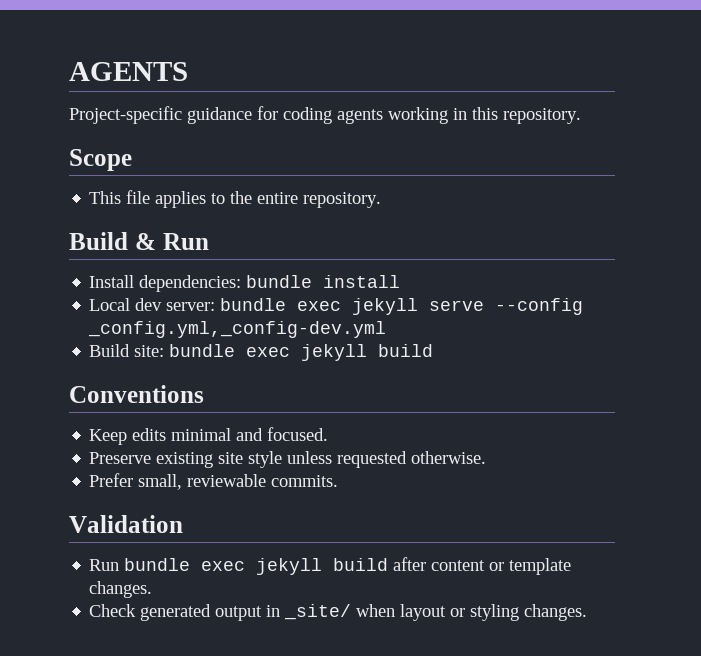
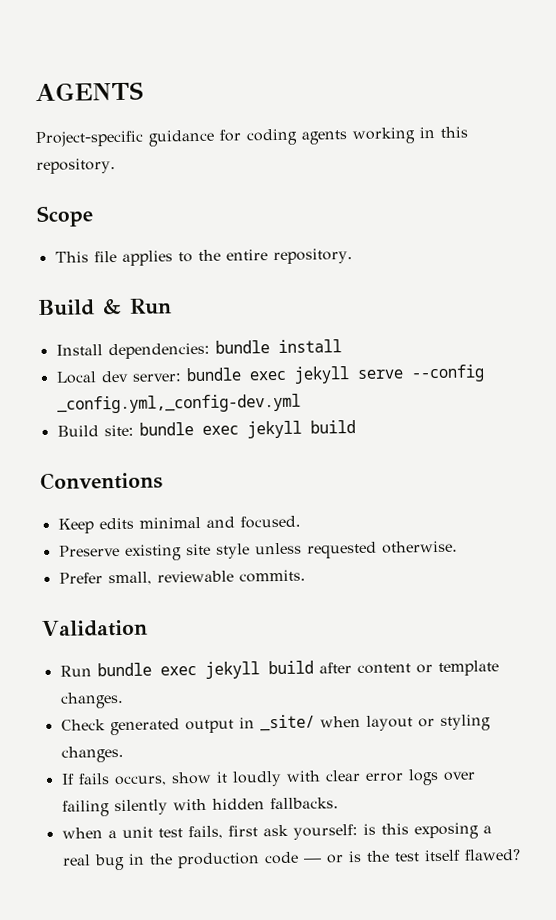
(588, 612) none -> [60,769,476,787] [61,797,339,817] [61,822,492,840] [61,848,521,871] // If fails occurs, show it loudly with clear error logs over failing silently with hidden fallbacks. // when a unit test fails, first ask yourself: is this exposing a real bug in the production code — or is the test itself flawed?

